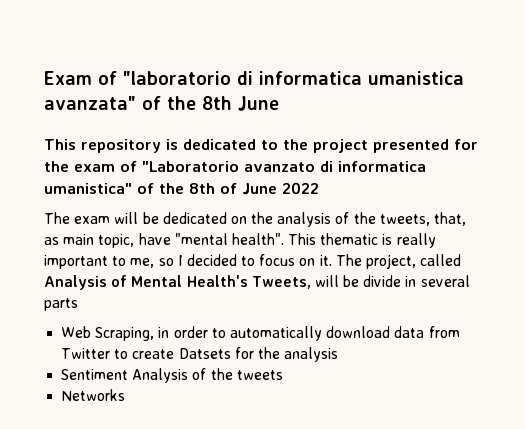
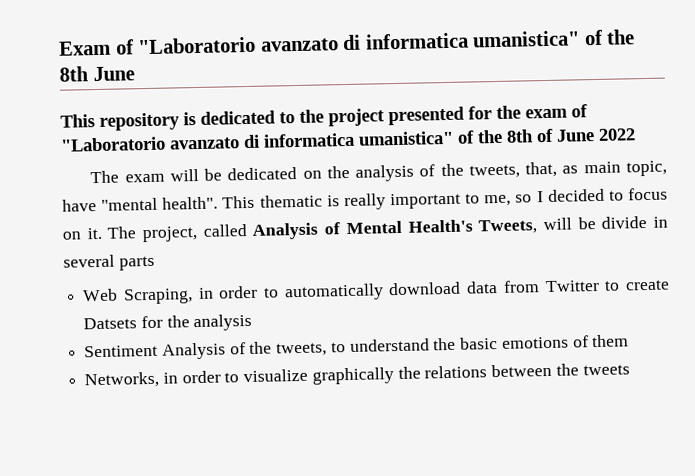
[123,71,464,85] [44,96,136,110] "laboratorio di informatica umanistica avanzata" -> [137,30,581,55] "Laboratorio avanzato di informatica umanistica"
(233, 374) none -> [276,334,630,357] [84,363,579,389] tweets, to understand the basic emotions of them // Networks, in order to visualize graphically the relations between the
[61,389,126,401] // Networks -> (630, 370) none

